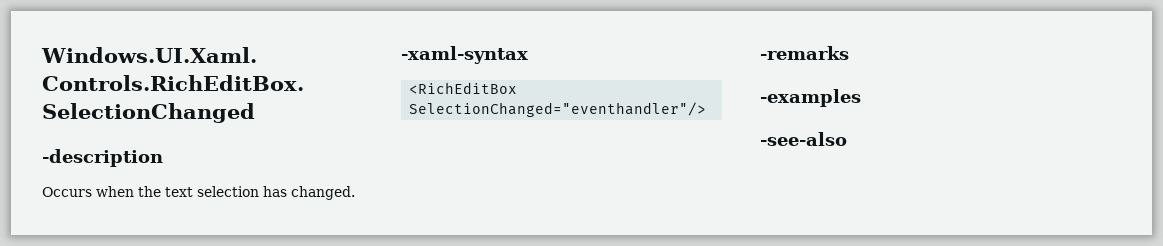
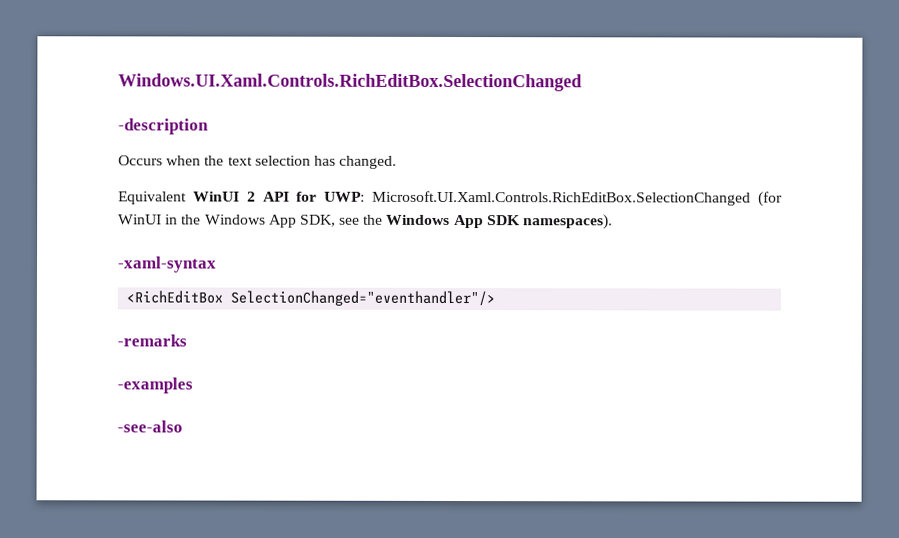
(355, 193) none -> [118,190,783,207] [118,214,614,230] // Equivalent WinUI 2 API for UWP: Microsoft.UI.Xaml.Controls.RichEditBox.SelectionChanged (for WinUI in the Windows App SDK, see the Windows App SDK namespaces).

